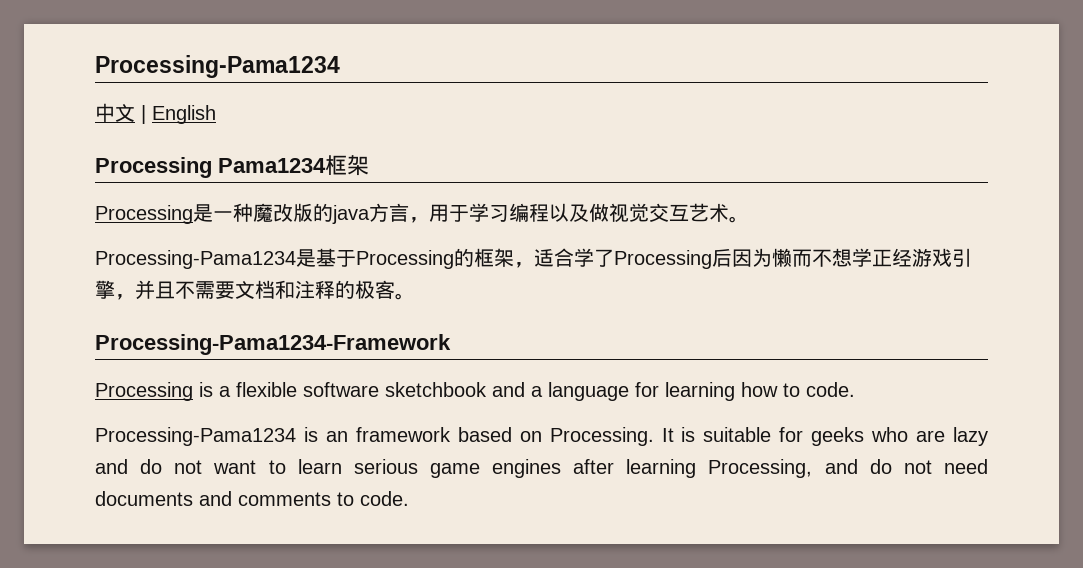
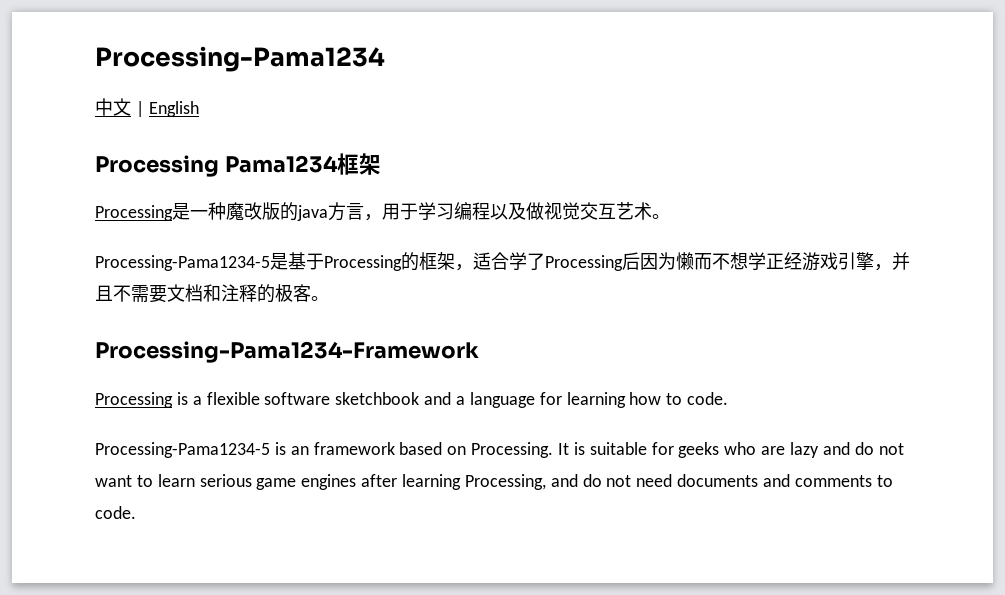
[95,250,296,269] Processing-Pama1234 -> [95,255,270,271] Processing-Pama1234-5
[95,427,296,446] Processing-Pama1234 -> [95,442,270,458] Processing-Pama1234-5

